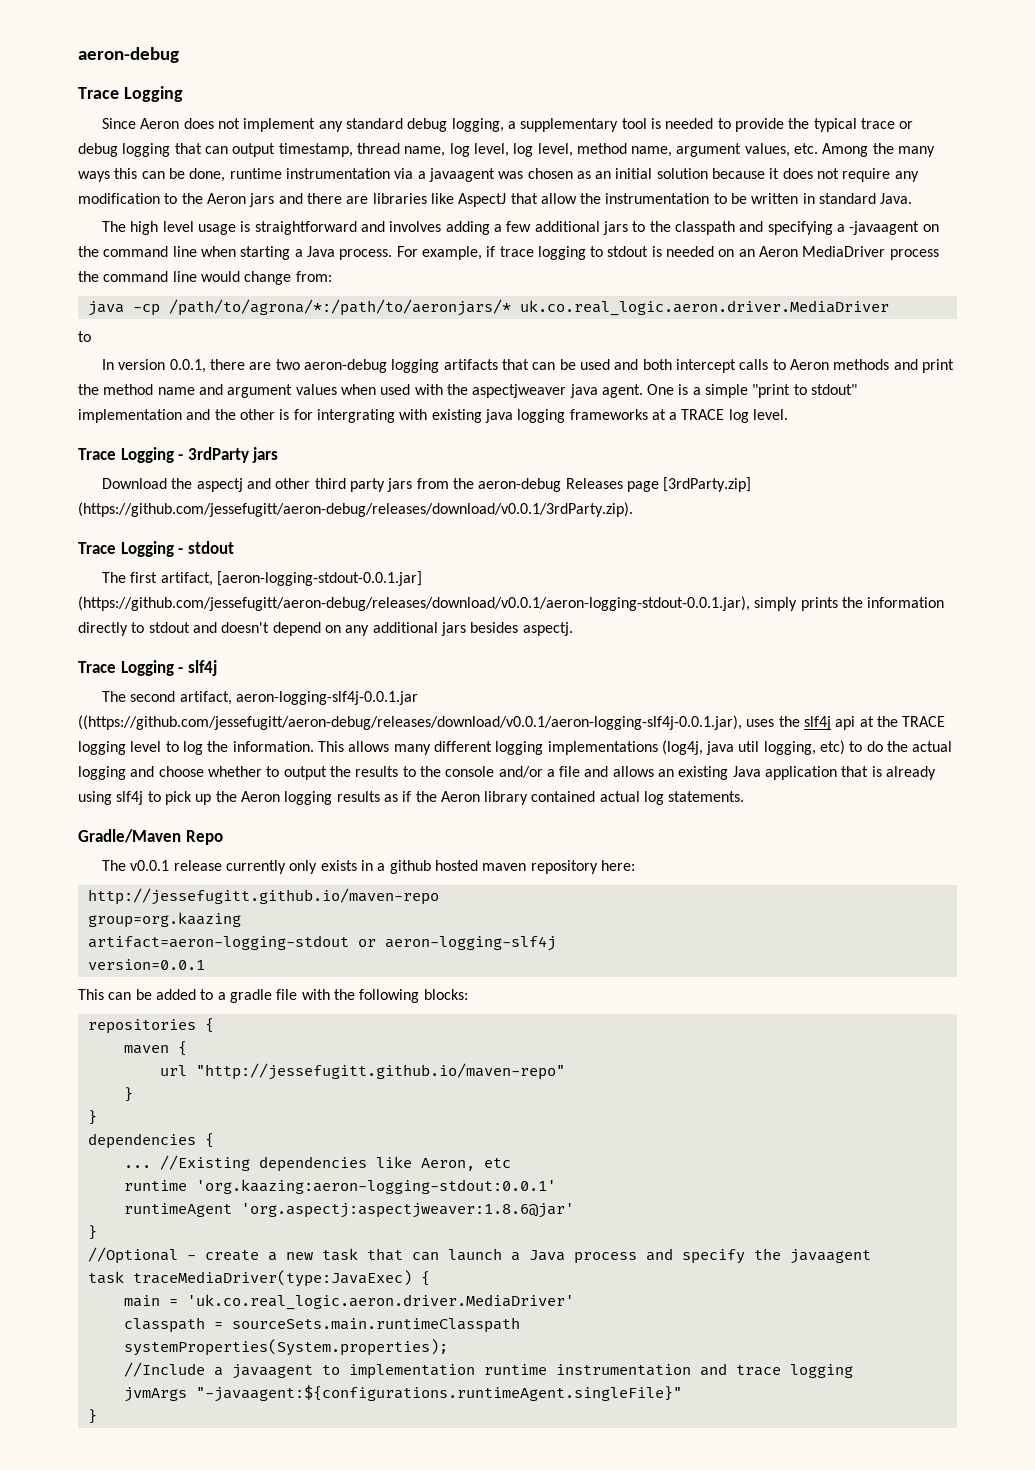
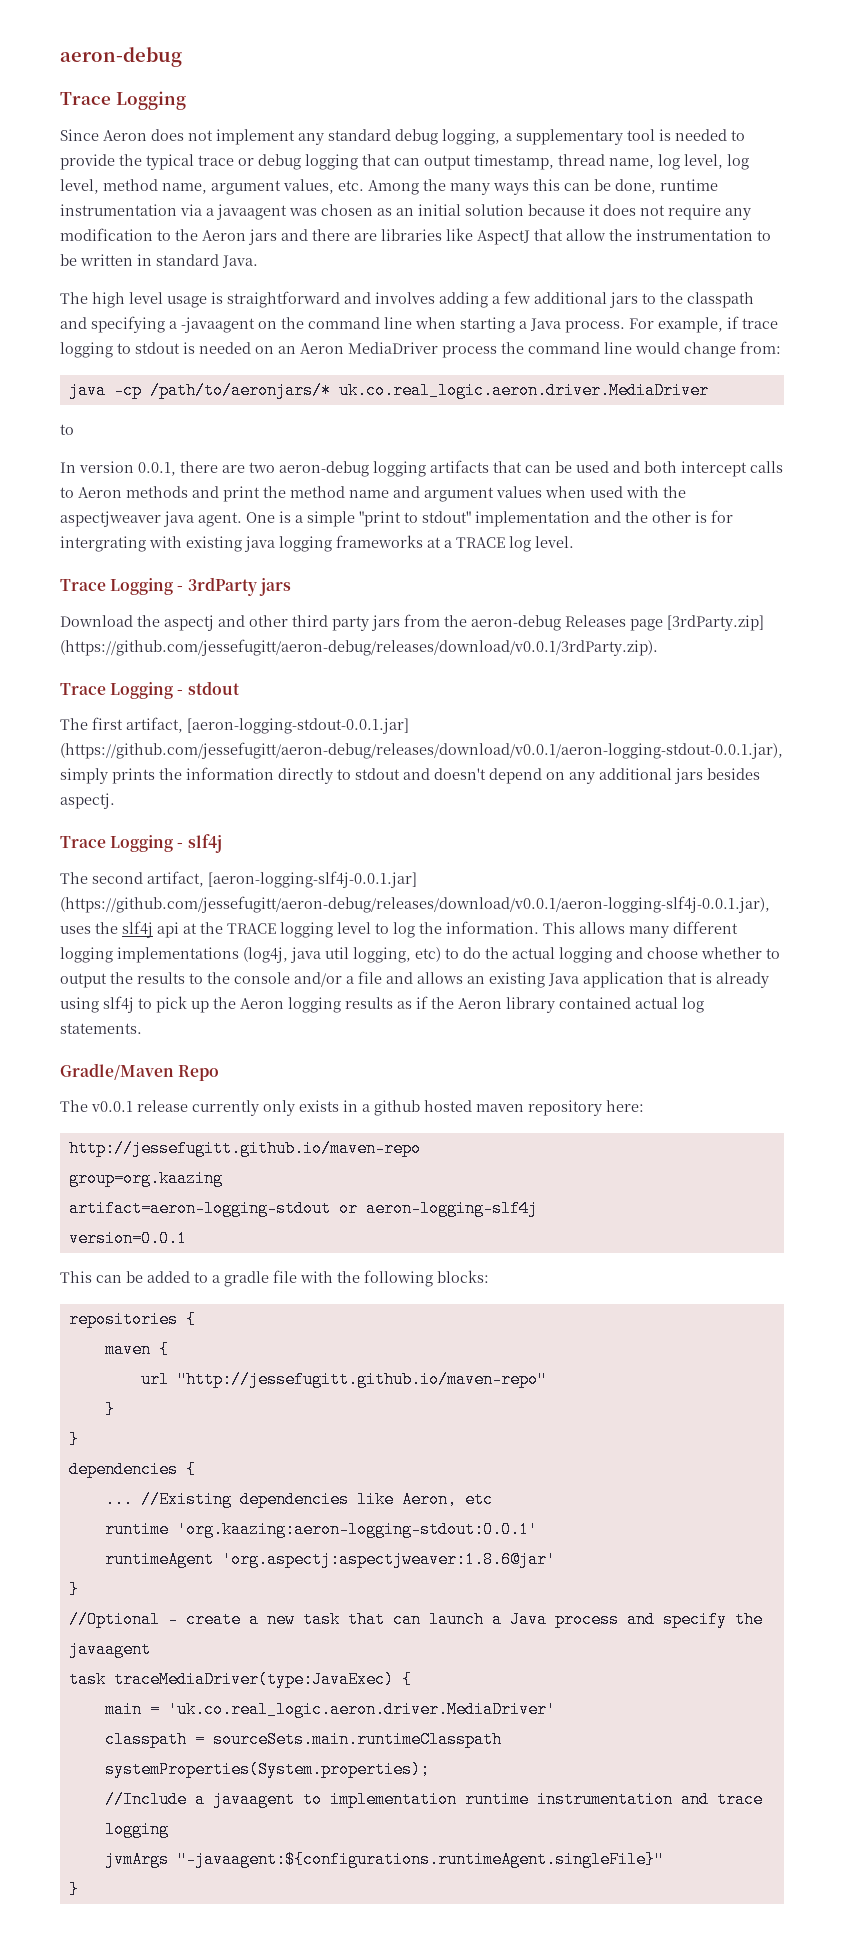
[168,299,511,316] /path/to/agrona/*:/path/to/aeronjars/* -> [149,382,331,399] /path/to/aeronjars/*
[236,691,419,705] [78,715,742,730] aeron-logging-slf4j-0.0.1.jar ((https://github.com/jessefugitt/aeron-debug/releases/download/v0.0.1/aeron-logging-slf4j-0.0.1.jar), -> [208,871,417,888] [60,896,770,913] [aeron-logging-slf4j-0.0.1.jar] (https://github.com/jessefugitt/aeron-debug/releases/download/v0.0.1/aeron-logging-slf4j-0.0.1.jar),

